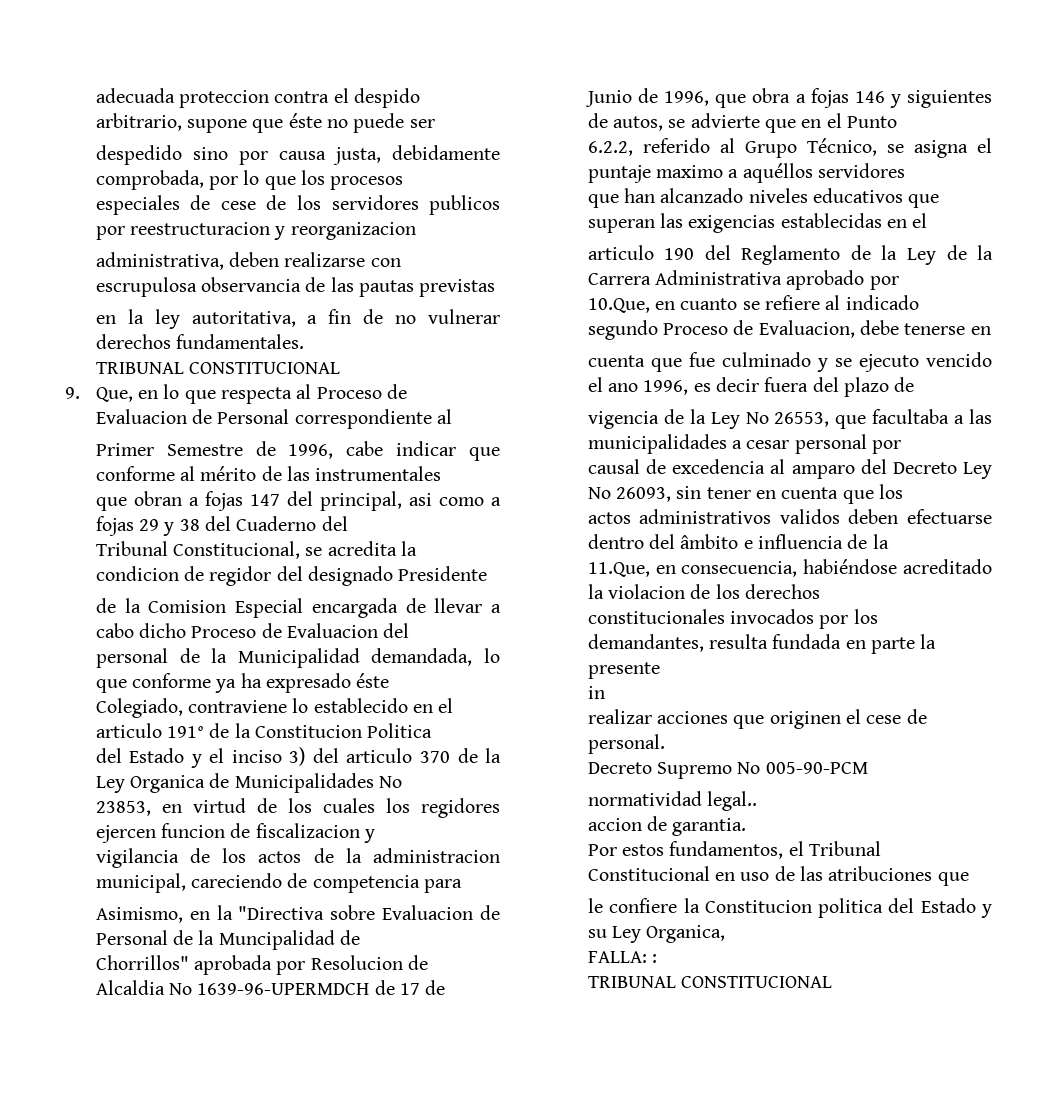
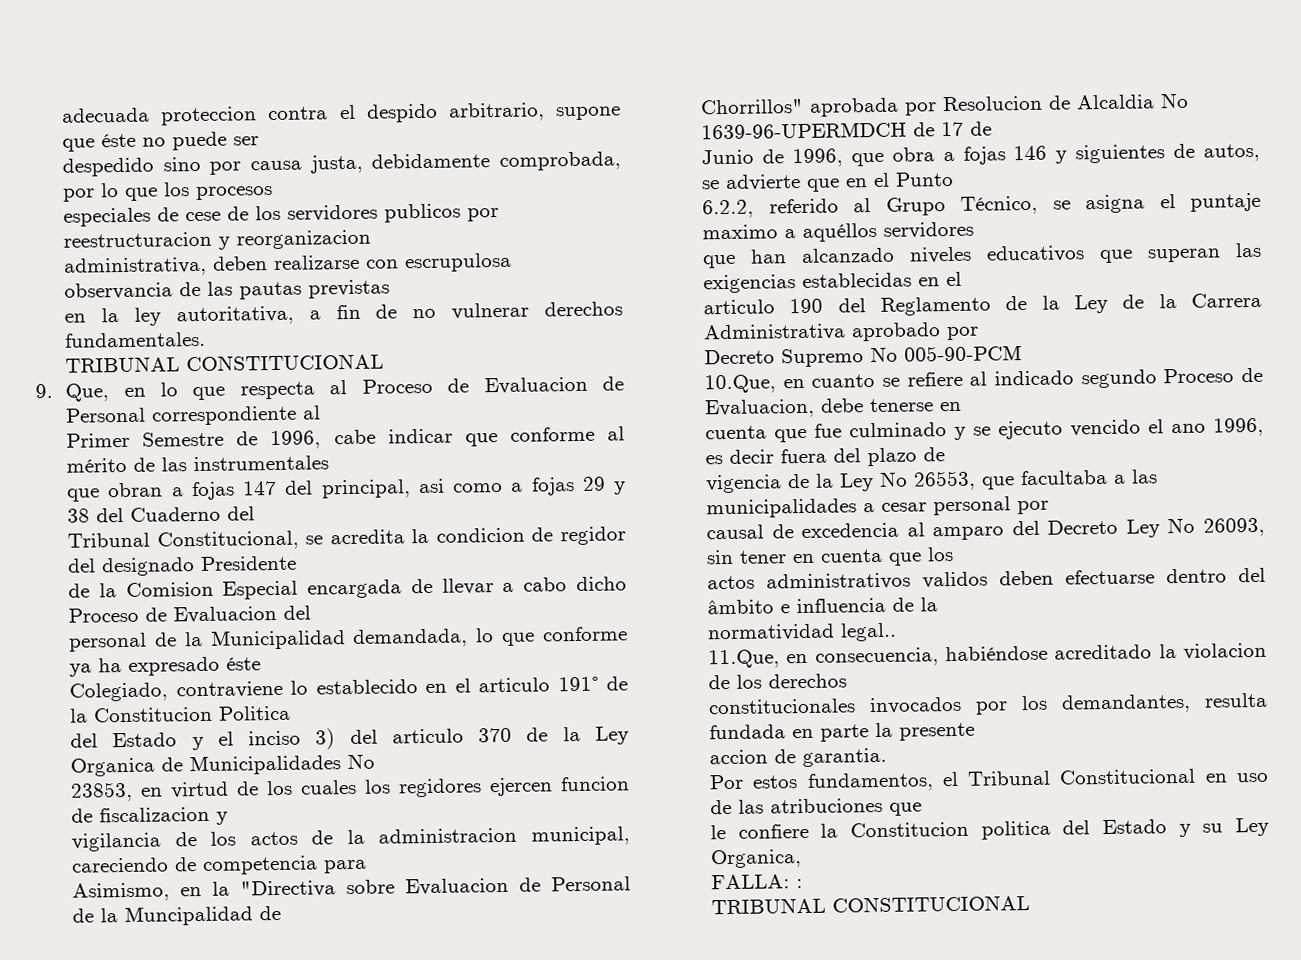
(899, 283) none -> [704,345,1023,368] // Decreto Supremo No 005-90-PCM
(889, 541) none -> [707,622,898,642] // normatividad legal..
[587,686,605,699] [587,709,927,729] [587,734,665,754] [587,762,868,779] [587,791,758,811] // in // realizar acciones que originen el cese de personal. // Decreto Supremo No 005-90-PCM // normatividad legal.. -> (976, 731) none

